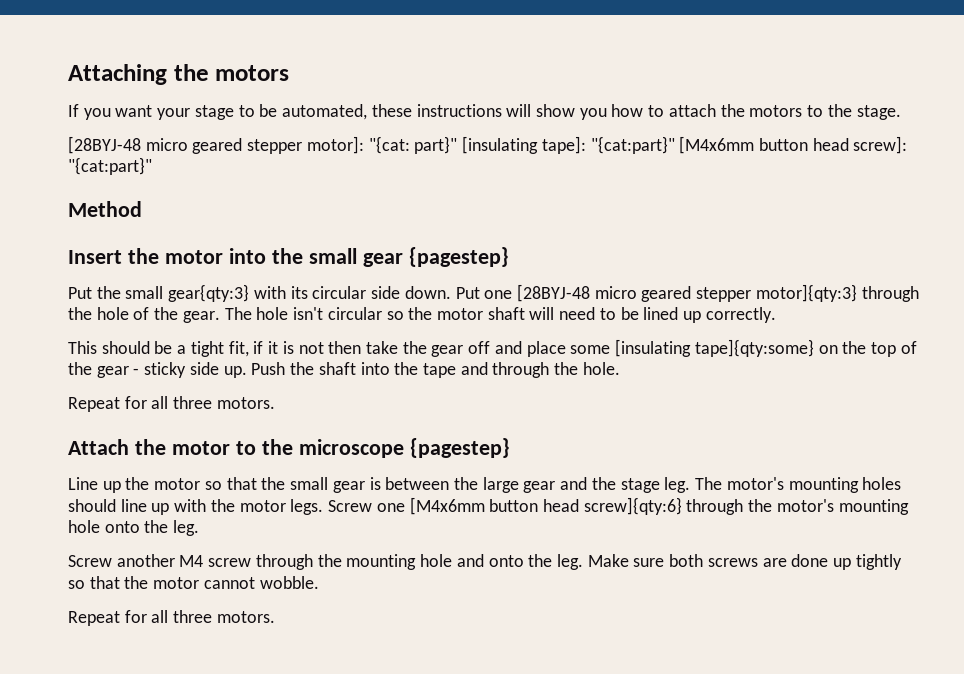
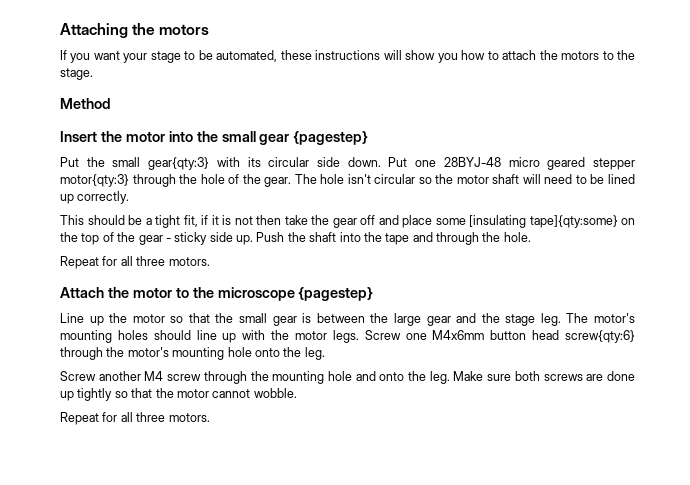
[68,136,908,154] [68,157,152,175] // [28BYJ-48 micro geared stepper motor]: "{cat: part}" [insulating tape]: "{cat:part}" [M4x6mm button head screw]: "{cat:part}" -> (93, 74) none
[516,284,857,302] [28BYJ-48 micro geared stepper motor]{qty:3} -> [443,157,635,170] [60,174,129,187] 28BYJ-48 micro geared stepper motor{qty:3}
[409,497,682,515] [M4x6mm button head screw]{qty:6} -> [432,330,635,343] M4x6mm button head screw{qty:6}

